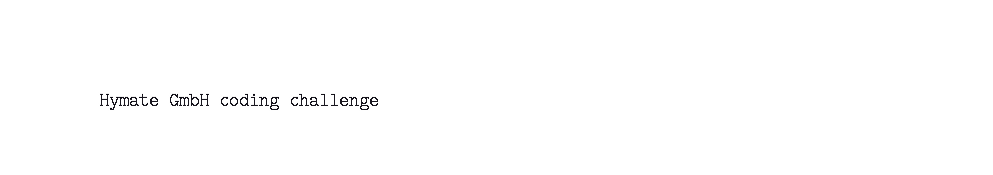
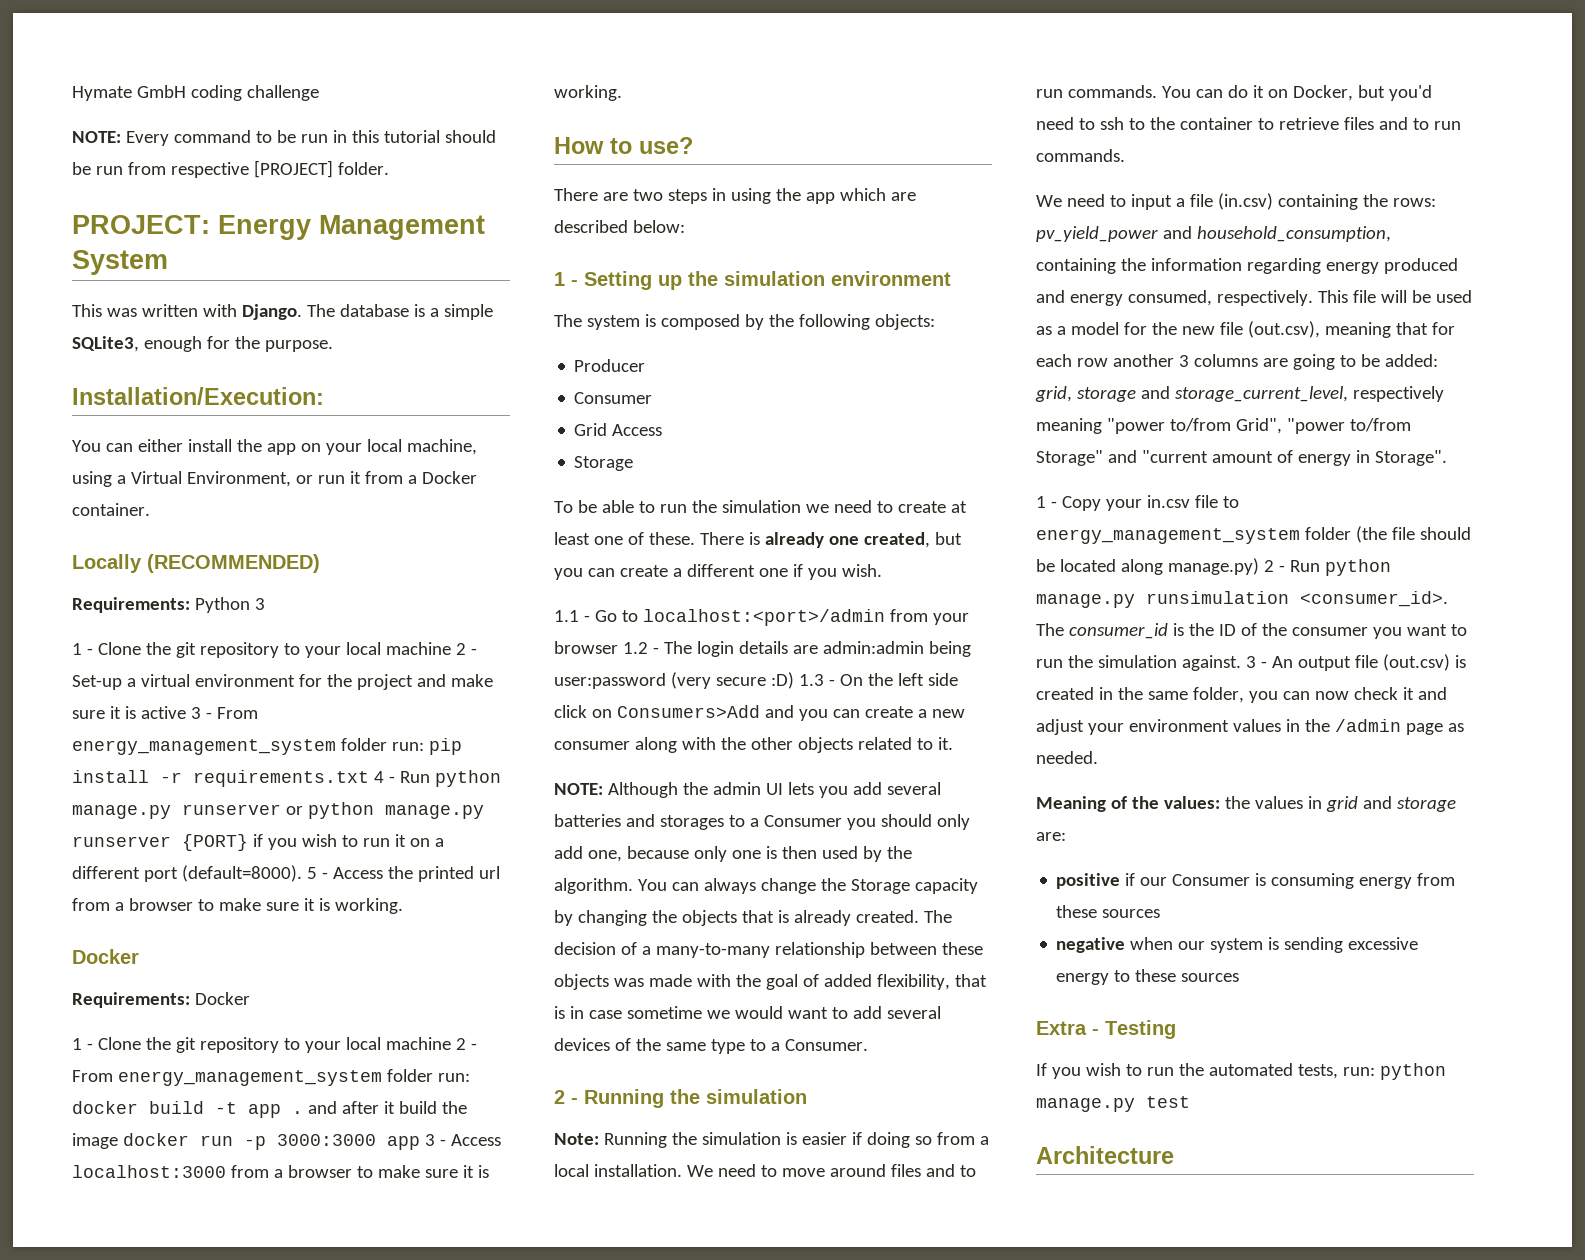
(379, 100) none -> [72,130,496,146] [72,160,389,178] [72,215,485,240] [72,250,168,275] [72,304,493,320] [72,336,333,352] [72,387,324,405] [72,439,477,455] [72,471,477,487] [72,503,150,516] [72,554,320,573] [72,597,265,613] [72,642,477,658] [72,674,493,690] [72,706,258,719] [72,738,462,755] [72,770,501,787] [72,802,484,819] [72,834,444,851] [72,865,500,882] [72,898,403,914] [72,949,139,964] [72,992,250,1008] [72,1037,477,1053] [72,1069,470,1086] [72,1101,467,1118] [72,1133,501,1150] [72,1165,489,1178] [554,85,622,101] [554,137,693,154] [554,188,916,204] [554,220,685,233] [554,271,951,290] [554,314,935,330] [574,359,646,372] [574,392,653,404] [574,423,663,436] [574,456,634,471] [554,500,967,513] [554,532,962,548] [554,564,882,580] [554,609,969,626] [554,641,971,657] [554,672,958,689] [554,705,965,721] [554,737,953,753] [554,782,941,798] [554,814,970,830] [554,846,912,862] [554,878,978,894] [554,910,952,926] [554,942,983,958] [554,974,987,990] [554,1006,941,1019] [554,1038,868,1054] [554,1089,807,1108] [554,1132,989,1148] [554,1164,976,1177] [1036,85,1432,101] [1036,117,1461,130] [1036,149,1125,162] [1036,193,1436,210] [1036,226,1391,242] [1036,258,1458,274] [1036,290,1472,306] [1036,321,1455,338] [1036,354,1438,370] [1035,386,1444,402] [1036,418,1411,434] [1036,450,1447,466] [1036,495,1239,511] [1036,526,1471,544] [1036,558,1391,576] [1036,591,1448,608] [1036,623,1467,639] [1036,654,1466,671] [1036,687,1447,703] [1036,719,1464,735] [1036,751,1098,764] [1036,796,1456,812] [1036,832,1066,841] [1056,873,1456,889] [1056,905,1161,918] [1056,937,1419,953] [1056,969,1240,985] [1036,1020,1176,1039] [1036,1063,1446,1080] [1036,1096,1190,1112] [1036,1146,1174,1164] // NOTE: Every command to be run in this tutorial should be run from respective [PROJECT] folder. // PROJECT: Energy Management System // This was written with Django. The database is a simple SQLite3, enough for the purpose. // Installation/Execution: // You can either install the app on your local machine, using a Virtual Environment, or run it from a Docker container. // Locally (RECOMMENDED) // Requirements: Python 3 // 1 - Clone the git repository to your local machine 2 - Set-up a virtual environment for the project and make sure it is active 3 - From energy_management_system folder run: pip install -r requirements.txt 4 - Run python manage.py runserver or python manage.py runserver {PORT} if you wish to run it on a different port (default=8000). 5 - Access the printed url from a browser to make sure it is working. // Docker // Requirements: Docker // 1 - Clone the git repository to your local machine 2 - From energy_management_system folder run: docker build -t app . and after it build the image docker run -p 3000:3000 app 3 - Access localhost:3000 from a browser to make sure it is working. // How to use? // There are two steps in using the app which are described below: // 1 - Setting up the simulation environment // The system is composed by the following objects: // Producer // Consumer // Grid Access // Storage // To be able to run the simulation we need to create at least one of these. There is already one created, but you can create a different one if you wish. // 1.1 - Go to localhost:<port>/admin from your browser 1.2 - The login details are admin:admin being user:password (very secure :D) 1.3 - On the left side click on Consumers>Add and you can create a new consumer along with the other objects related to it. // NOTE: Although the admin UI lets you add several batteries and storages to a Consumer you should only add one, because only one is then used by the algorithm. You can always change the Storage capacity by changing the objects that is already created. The decision of a many-to-many relationship between these objects was made with the goal of added flexibility, that is in case sometime we would want to add several devices of the same type to a Consumer. // 2 - Running the simulation // Note: Running the simulation is easier if doing so from a local installation. We need to move around files and to run commands. You can do it on Docker, but you'd need to ssh to the container to retrieve files and to run commands. // We need to input a file (in.csv) containing the rows: pv_yield_power and household_consumption, containing the information regarding energy produced and energy consumed, respectively. This file will be used as a model for the new file (out.csv), meaning that for each row another 3 columns are going to be added: grid, storage and storage_current_level, respectively meaning "power to/from Grid", "power to/from Storage" and "current amount of energy in Storage". // 1 - Copy your in.csv file to energy_management_system folder (the file should be located along manage.py) 2 - Run python manage.py runsimulation <consumer_id>. The consumer_id is the ID of the consumer you want to run the simulation against. 3 - An output file (out.csv) is created in the same folder, you can now check it and adjust your environment values in the /admin page as needed. // Meaning of the values: the values in grid and storage are: // positive if our Consumer is consuming energy from these sources // negative when our system is sending excessive energy to these sources // Extra - Testing // If you wish to run the automated tests, run: python manage.py test // Architecture

